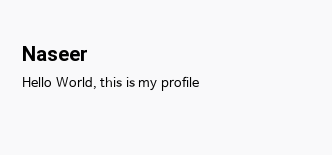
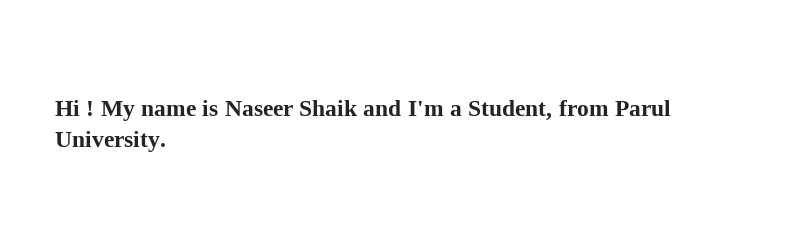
[22,46,88,61] [22,76,199,91] Naseer // Hello World, this is my profile -> [55,100,672,121] [55,131,166,152] Hi ! My name is Naseer Shaik and I'm a Student, from Parul University.

